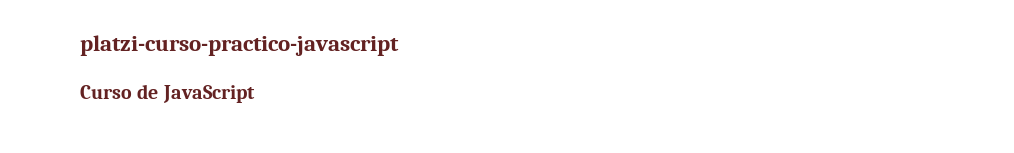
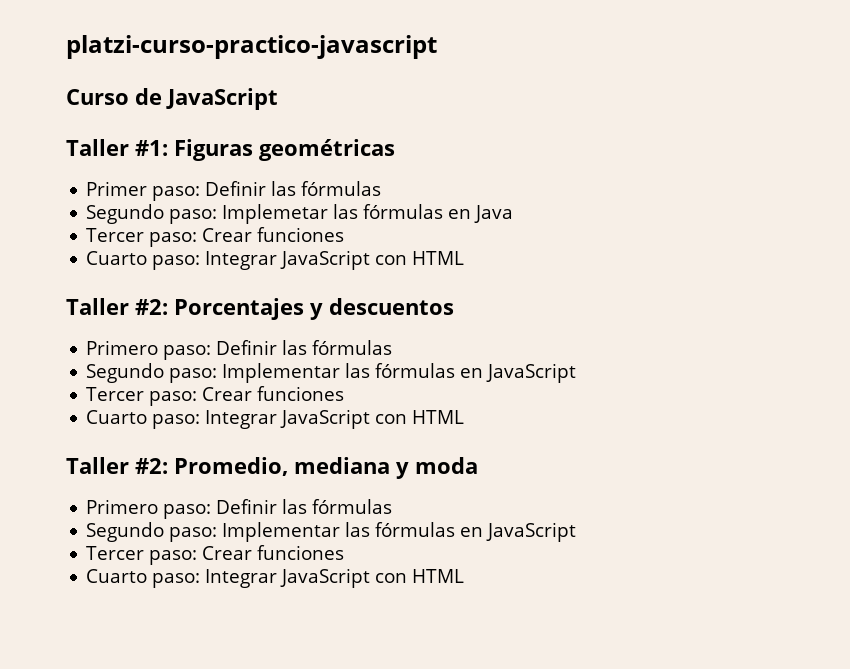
(255, 94) none -> [66,139,395,161] [86,181,382,201] [86,204,514,224] [86,227,345,247] [86,250,465,270] [66,298,454,320] [86,340,393,360] [86,363,577,383] [86,386,345,406] [86,409,465,429] [66,457,478,479] [86,499,393,519] [86,522,577,542] [86,545,345,565] [86,568,465,588] // Taller #1: Figuras geométricas // Primer paso: Definir las fórmulas // Segundo paso: Implemetar las fórmulas en Java // Tercer paso: Crear funciones // Cuarto paso: Integrar JavaScript con HTML // Taller #2: Porcentajes y descuentos // Primero paso: Definir las fórmulas // Segundo paso: Implementar las fórmulas en JavaScript // Tercer paso: Crear funciones // Cuarto paso: Integrar JavaScript con HTML // Taller #2: Promedio, mediana y moda // Primero paso: Definir las fórmulas // Segundo paso: Implementar las fórmulas en JavaScript // Tercer paso: Crear funciones // Cuarto paso: Integrar JavaScript con HTML

